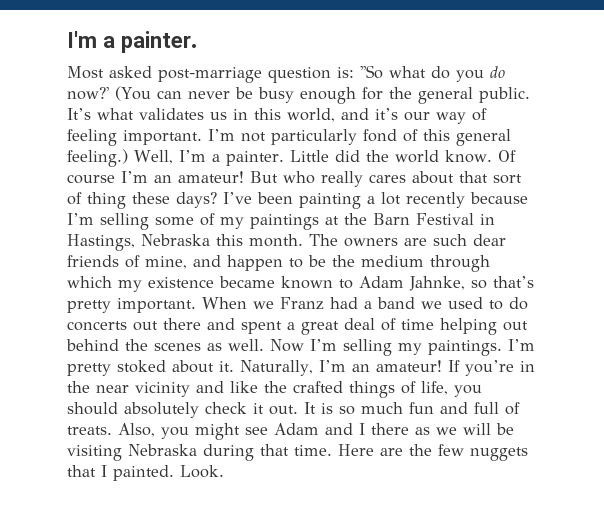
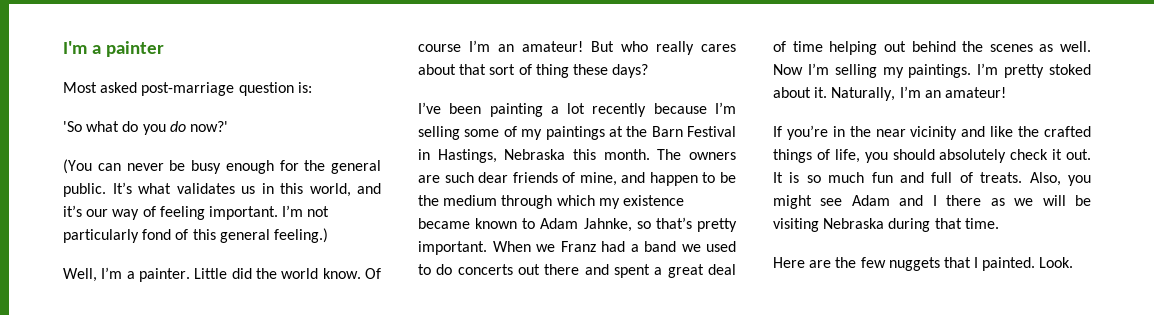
[67,31,197,53] I'm a painter. -> [63,41,165,57] I'm a painter
[360,65,383,79] ''So -> [63,121,82,132] // 'So
(109, 93) none -> (228, 126) //
(128, 158) none -> (328, 235) //
(217, 200) none -> (649, 71) //
(442, 366) none -> (1006, 92) //
(332, 450) none -> (999, 223) //

